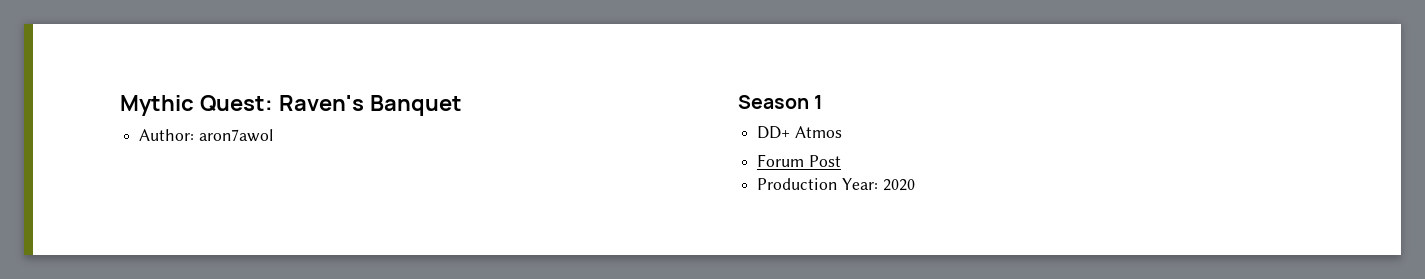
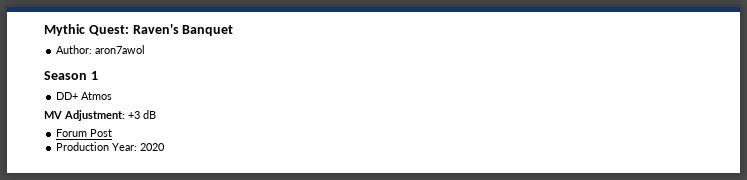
(842, 132) none -> [44,110,156,121] // MV Adjustment: +3 dB

